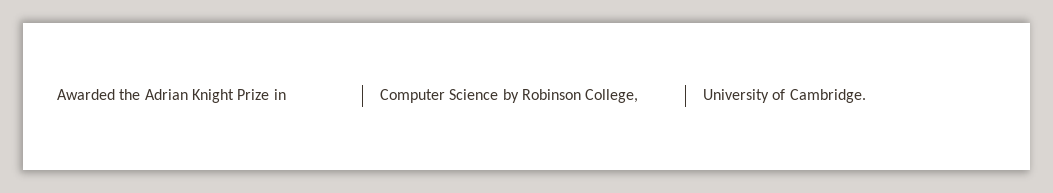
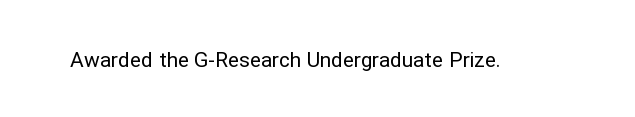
[144,89,866,103] Adrian Knight Prize in Computer Science by Robinson College, University of Cambridge. -> [194,52,501,71] G-Research Undergraduate Prize.

